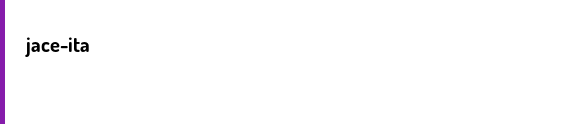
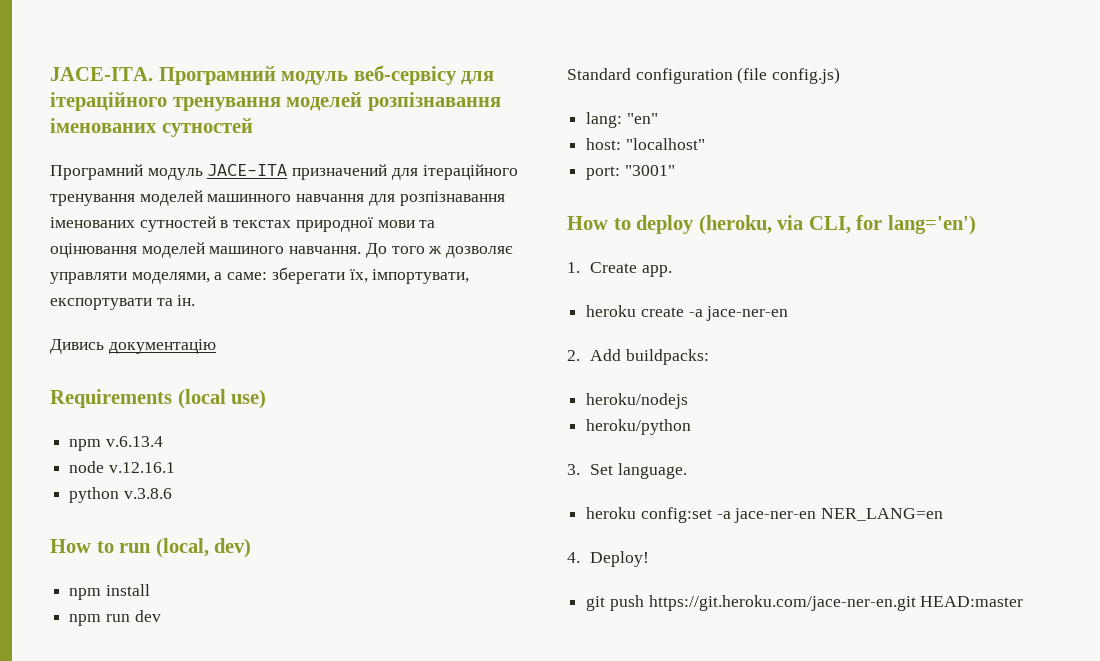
[25,37,90,57] jace-ita -> [50,65,495,85] [50,92,501,111] [50,118,253,137] [50,164,518,180] [50,190,505,206] [50,216,436,232] [50,242,514,258] [50,267,470,284] [50,295,196,310] [50,339,216,354] [50,389,267,409] [69,436,163,451] [69,461,175,473] [69,487,172,503] [50,538,252,558] [69,584,150,600] [69,610,161,626] [567,67,841,84] [586,112,658,128] [586,138,705,150] [586,165,675,180] [567,215,976,235] [567,262,672,277] [586,305,789,321] [567,349,709,365] [586,393,689,409] [586,419,692,435] [567,463,687,479] [586,507,944,523] [567,551,649,567] [586,595,1024,611] JACE-ITA. Програмний модуль веб-сервісу для ітераційного тренування моделей розпізнавання іменованих сутностей // Програмний модуль JACE-ITA призначений для ітераційного тренування моделей машинного навчання для розпізнавання іменованих сутностей в текстах природної мови та оцінювання моделей машиного навчання. До того ж дозволяє управляти моделями, а саме: зберегати їх, імпортувати, експортувати та ін. // Дивись документацію // Requirements (local use) // npm v.6.13.4 // node v.12.16.1 // python v.3.8.6 // How to run (local, dev) // npm install // npm run dev // Standard configuration (file config.js) // lang: "en" // host: "localhost" // port: "3001" // How to deploy (heroku, via CLI, for lang='en') // 1. Create app. // heroku create -a jace-ner-en // 2. Add buildpacks: // heroku/nodejs // heroku/python // 3. Set language. // heroku config:set -a jace-ner-en NER_LANG=en // 4. Deploy! // git push https://git.heroku.com/jace-ner-en.git HEAD:master

